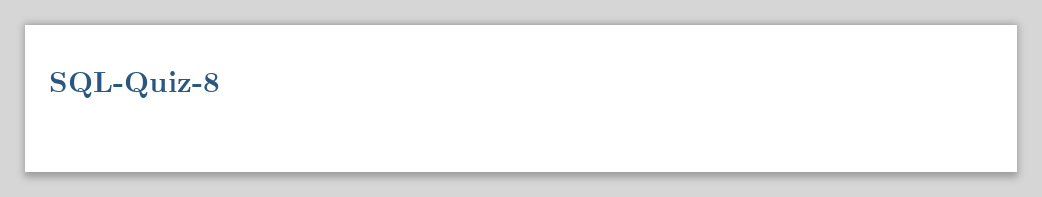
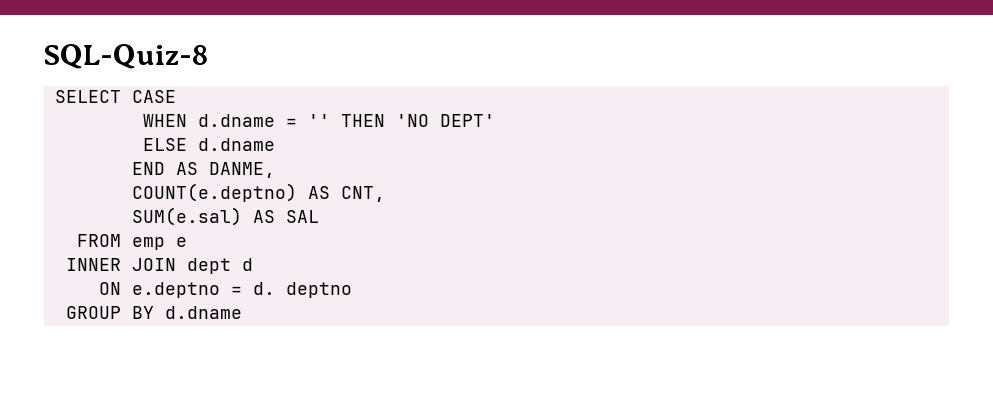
(220, 84) none -> [55,90,177,103] [143,114,496,127] [143,138,276,151] [132,162,276,178] [132,183,386,202] [132,207,320,226] [77,234,188,250] [66,258,254,274] [99,282,353,298] [66,306,243,319] // SELECT CASE // WHEN d.dname = '' THEN 'NO DEPT' // ELSE d.dname // END AS DANME, // COUNT(e.deptno) AS CNT, // SUM(e.sal) AS SAL // FROM emp e // INNER JOIN dept d // ON e.deptno = d. deptno // GROUP BY d.dname

